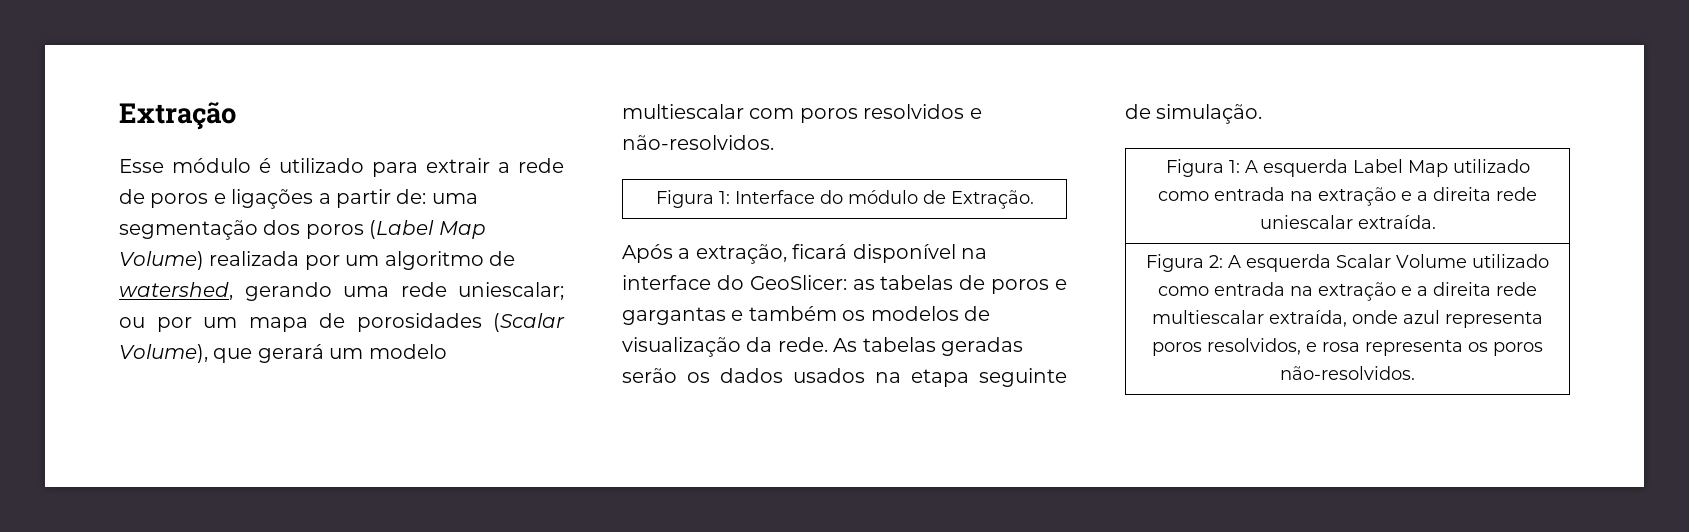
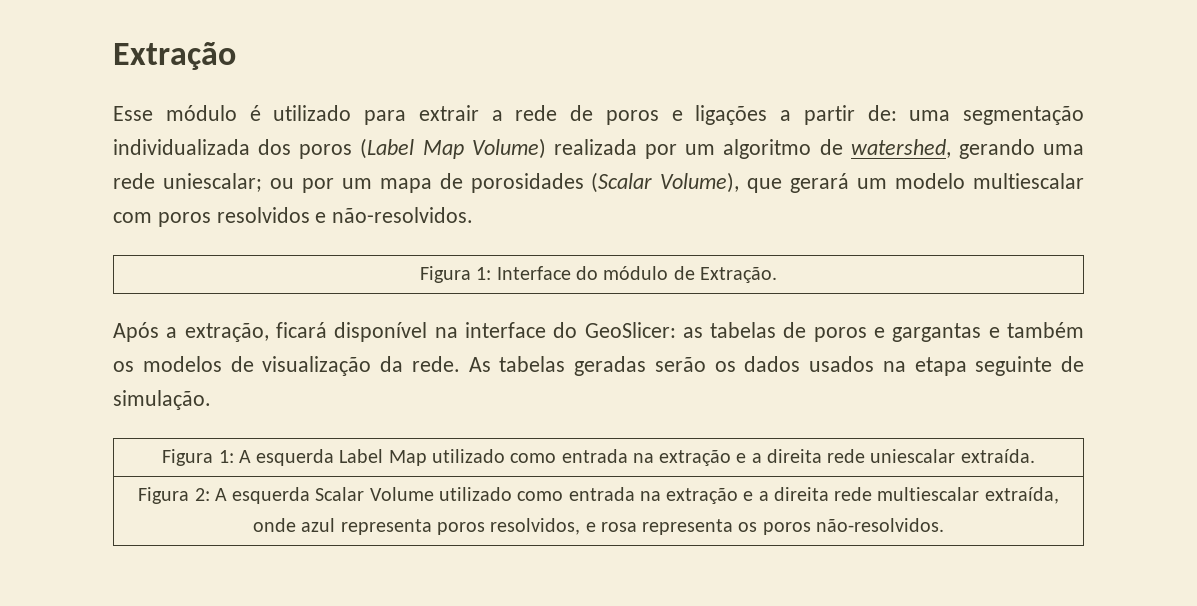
(258, 230) none -> [113,139,250,155] individualizada

